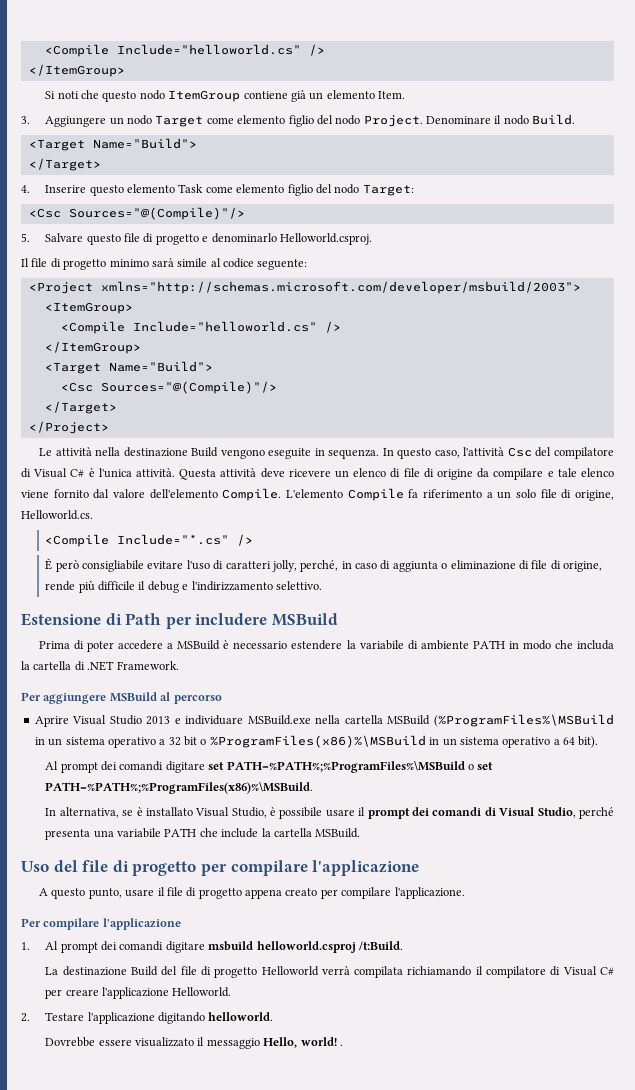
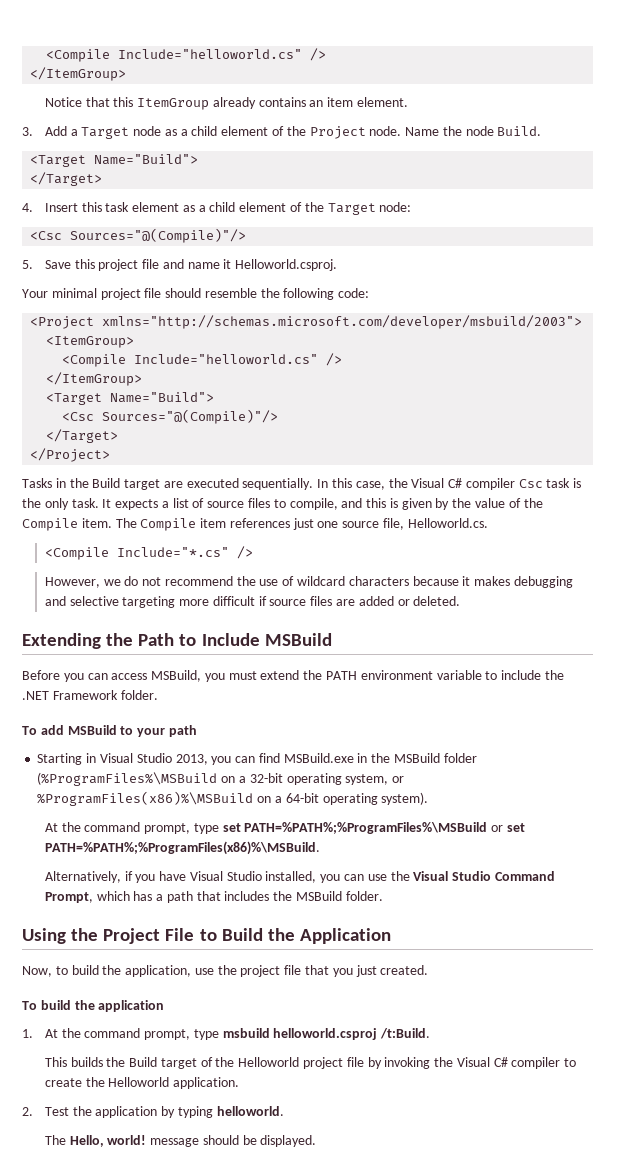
[44,44,325,57] [28,64,125,77] [45,90,406,102] [21,115,529,127] <Compile Include="helloworld.cs" /> // </ItemGroup> // Si noti che questo nodo ItemGroup contiene già un elemento Item. // 3. Aggiungere un nodo Target come elemento figlio del nodo Project. Denominare il nodo -> [46,48,327,62] [30,67,127,81] [44,97,408,110] [22,126,494,139] <Compile Include="helloworld.cs" /> // </ItemGroup> // Notice that this ItemGroup already contains an item element. // 3. Add a Target node as a child element of the Project node. Name the node
[45,184,414,196] [28,207,245,220] [21,233,372,245] [21,258,308,270] Inserire questo elemento Task come elemento figlio del nodo Target: // <Csc Sources="@(Compile)"/> // 5. Salvare questo file di progetto e denominarlo Helloworld.csproj. // Il file di progetto minimo sarà simile al codice seguente: -> [44,202,412,215] [30,228,247,243] [22,259,338,271] [22,288,370,300] Insert this task element as a child element of the Target node: // <Csc Sources="@(Compile)"/> // 5. Save this project file and name it Helloworld.csproj. // Your minimal project file should resemble the following code:
[39,447,615,459] [21,468,614,480] [21,488,614,501] [21,510,93,520] [45,534,254,547] [45,558,603,572] [45,580,322,593] [21,613,338,629] [39,640,615,652] [21,661,179,671] [21,692,222,704] [34,714,614,727] [34,735,599,748] [45,761,205,773] Le attività nella destinazione Build vengono eseguite in sequenza. In questo caso, l'attività Csc del compilatore di Visual C# è l'unica attività. Questa attività deve ricevere un elenco di file di origine da compilare e tale elenco viene fornito dal valore dell'elemento Compile. L'elemento Compile fa riferimento a un solo file di origine, Helloworld.cs. // <Compile Include="*.cs" /> // È però consigliabile evitare l'uso di caratteri jolly, perché, in caso di aggiunta o eliminazione di file di origine, rende più difficile il debug e l'indirizzamento selettivo. // Estensione di Path per includere MSBuild // Prima di poter accedere a MSBuild è necessario estendere la variabile di ambiente PATH in modo che includa la cartella di .NET Framework. // Per aggiungere MSBuild al percorso // Aprire Visual Studio 2013 e individuare MSBuild.exe nella cartella MSBuild (%ProgramFiles%\MSBuild in un sistema operativo a 32 bit o %ProgramFiles(x86)%\MSBuild in un sistema operativo a 64 bit). // Al prompt dei comandi digitare -> [22,478,582,490] [22,498,543,510] [22,518,488,531] [44,546,253,560] [44,576,573,588] [44,596,461,608] [22,633,332,649] [22,670,564,682] [22,690,158,700] [22,725,197,737] [37,753,477,765] [37,772,405,786] [37,791,429,806] [44,822,219,834] Tasks in the Build target are executed sequentially. In this case, the Visual C# compiler Csc task is the only task. It expects a list of source files to compile, and this is given by the value of the Compile item. The Compile item references just one source file, Helloworld.cs. // <Compile Include="*.cs" /> // However, we do not recommend the use of wildcard characters because it makes debugging and selective targeting more difficult if source files are added or deleted. // Extending the Path to Include MSBuild // Before you can access MSBuild, you must extend the PATH environment variable to include the .NET Framework folder. // To add MSBuild to your path // Starting in Visual Studio 2013, you can find MSBuild.exe in the MSBuild folder (%ProgramFiles%\MSBuild on a 32-bit operating system, or %ProgramFiles(x86)%\MSBuild on a 64-bit operating system). // At the command prompt, type
[467,764,474,770] o -> [491,825,504,832] or
[45,807,614,819] [45,828,361,840] [21,860,420,876] [39,887,465,899] [21,918,181,930] [21,941,403,953] [45,966,614,978] [45,987,232,999] [21,1012,274,1024] [45,1037,343,1049] In alternativa, se è installato Visual Studio, è possibile usare il prompt dei comandi di Visual Studio, perché presenta una variabile PATH che include la cartella MSBuild. // Uso del file di progetto per compilare l'applicazione // A questo punto, usare il file di progetto appena creato per compilare l'applicazione. // Per compilare l'applicazione // 1. Al prompt dei comandi digitare msbuild helloworld.csproj /t:Build. // La destinazione Build del file di progetto Helloworld verrà compilata richiamando il compilatore di Visual C# per creare l'applicazione Helloworld. // 2. Testare l'applicazione digitando helloworld. // Dovrebbe essere visualizzato il messaggio Hello, world! . -> [44,871,555,883] [44,891,383,903] [22,928,391,944] [22,965,429,977] [22,1000,165,1012] [22,1028,431,1040] [44,1057,577,1069] [44,1077,240,1089] [22,1106,284,1118] [44,1135,317,1147] Alternatively, if you have Visual Studio installed, you can use the Visual Studio Command Prompt, which has a path that includes the MSBuild folder. // Using the Project File to Build the Application // Now, to build the application, use the project file that you just created. // To build the application // 1. At the command prompt, type msbuild helloworld.csproj /t:Build. // This builds the Build target of the Helloworld project file by invoking the Visual C# compiler to create the Helloworld application. // 2. Test the application by typing helloworld. // The Hello, world! message should be displayed.

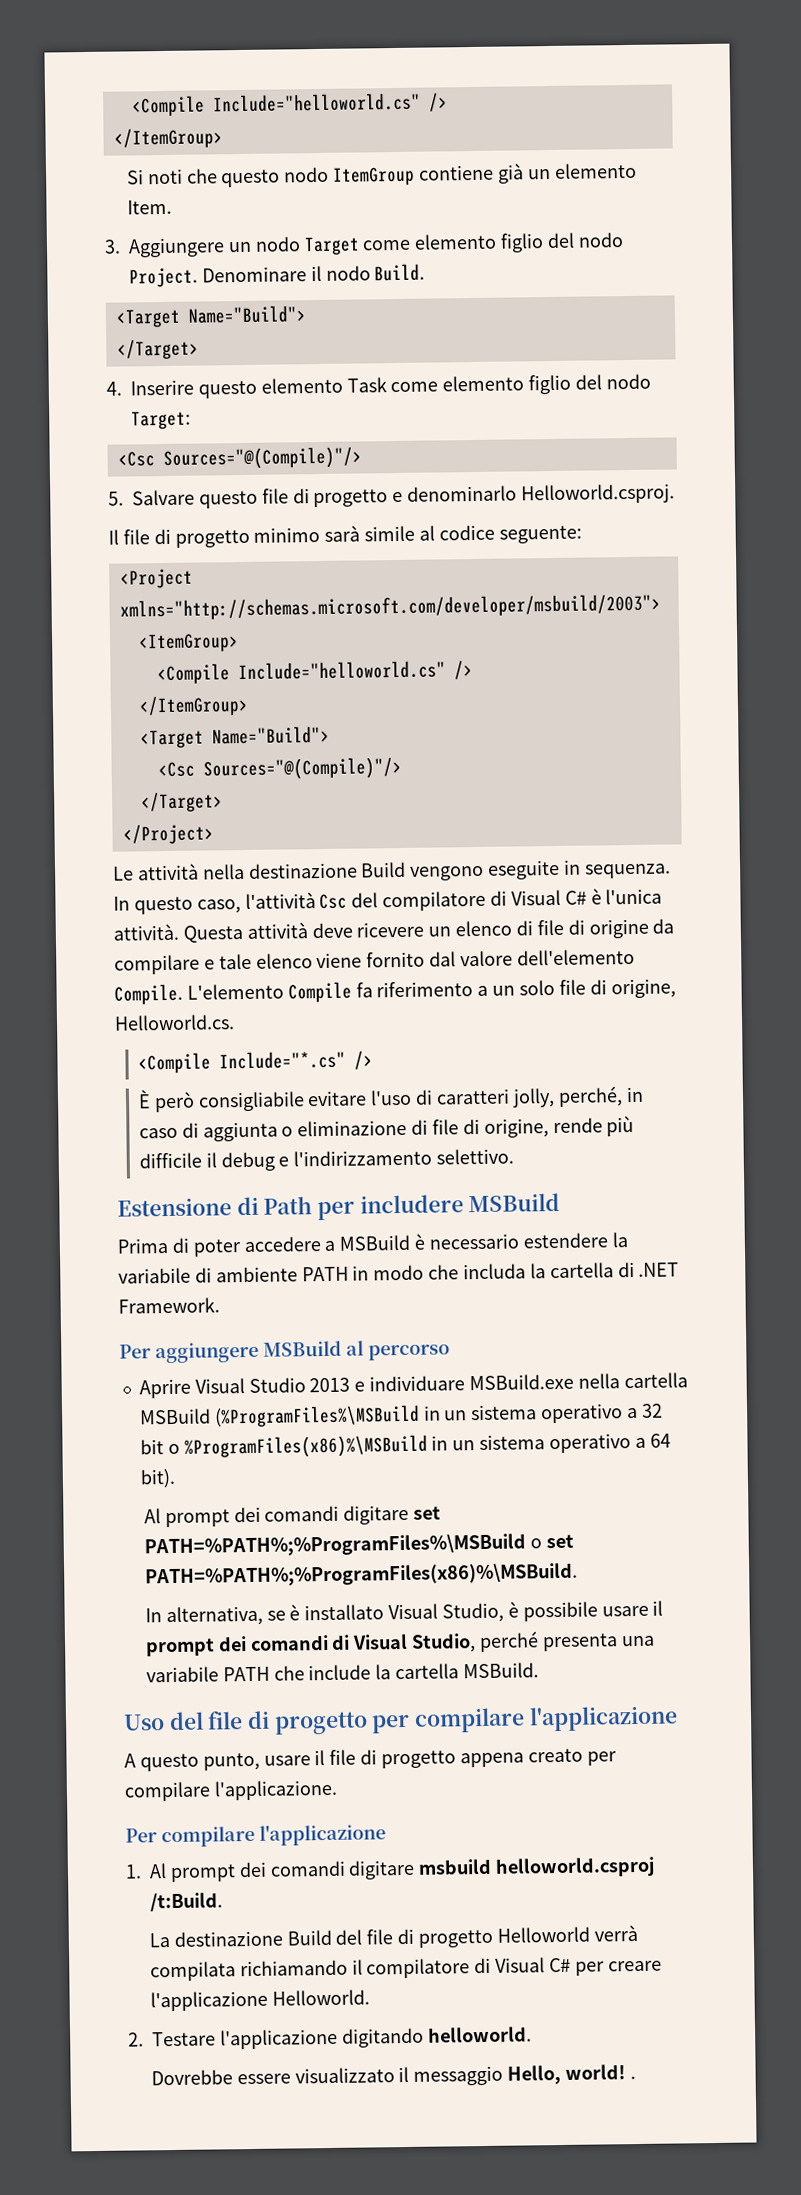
[46,48,327,62] [30,67,127,81] [44,97,408,110] [22,126,494,139] <Compile Include="helloworld.cs" /> // </ItemGroup> // Notice that this ItemGroup already contains an item element. // 3. Add a Target node as a child element of the Project node. Name the node -> [131,92,448,117] [113,127,223,149] [125,162,637,188] [126,199,172,215] [104,232,624,258] [129,265,371,288] <Compile Include="helloworld.cs" /> // </ItemGroup> // Si noti che questo nodo ItemGroup contiene già un elemento Item. // 3. Aggiungere un nodo Target come elemento figlio del nodo Project. Denominare il nodo
[44,202,412,215] [30,228,247,243] [22,259,338,271] [22,288,370,300] Insert this task element as a child element of the Target node: // <Csc Sources="@(Compile)"/> // 5. Save this project file and name it Helloworld.csproj. // Your minimal project file should resemble the following code: -> [130,373,651,399] [131,410,191,430] [117,446,362,471] [108,483,676,509] [108,524,582,548] Inserire questo elemento Task come elemento figlio del nodo Target: // <Csc Sources="@(Compile)"/> // 5. Salvare questo file di progetto e denominarlo Helloworld.csproj. // Il file di progetto minimo sarà simile al codice seguente:
[22,478,582,490] [22,498,543,510] [22,518,488,531] [44,546,253,560] [44,576,573,588] [44,596,461,608] [22,633,332,649] [22,670,564,682] [22,690,158,700] [22,725,197,737] [37,753,477,765] [37,772,405,786] [37,791,429,806] [44,822,219,834] Tasks in the Build target are executed sequentially. In this case, the Visual C# compiler Csc task is the only task. It expects a list of source files to compile, and this is given by the value of the Compile item. The Compile item references just one source file, Helloworld.cs. // <Compile Include="*.cs" /> // However, we do not recommend the use of wildcard characters because it makes debugging and selective targeting more difficult if source files are added or deleted. // Extending the Path to Include MSBuild // Before you can access MSBuild, you must extend the PATH environment variable to include the .NET Framework folder. // To add MSBuild to your path // Starting in Visual Studio 2013, you can find MSBuild.exe in the MSBuild folder (%ProgramFiles%\MSBuild on a 32-bit operating system, or %ProgramFiles(x86)%\MSBuild on a 64-bit operating system). // At the command prompt, type -> [112,859,671,881] [113,888,663,915] [113,918,675,943] [114,948,635,975] [114,978,676,1005] [114,1014,235,1031] [137,1050,373,1074] [137,1086,644,1113] [138,1115,635,1142] [138,1148,515,1172] [117,1192,561,1221] [117,1232,628,1257] [118,1261,680,1284] [118,1297,220,1314] [119,1340,450,1364] [138,1372,688,1399] [139,1403,663,1428] [139,1433,671,1459] [139,1468,176,1489] [143,1504,410,1528] Le attività nella destinazione Build vengono eseguite in sequenza. In questo caso, l'attività Csc del compilatore di Visual C# è l'unica attività. Questa attività deve ricevere un elenco di file di origine da compilare e tale elenco viene fornito dal valore dell'elemento Compile. L'elemento Compile fa riferimento a un solo file di origine, Helloworld.cs. // <Compile Include="*.cs" /> // È però consigliabile evitare l'uso di caratteri jolly, perché, in caso di aggiunta o eliminazione di file di origine, rende più difficile il debug e l'indirizzamento selettivo. // Estensione di Path per includere MSBuild // Prima di poter accedere a MSBuild è necessario estendere la variabile di ambiente PATH in modo che includa la cartella di .NET Framework. // Per aggiungere MSBuild al percorso // Aprire Visual Studio 2013 e individuare MSBuild.exe nella cartella MSBuild (%ProgramFiles%\MSBuild in un sistema operativo a 32 bit o %ProgramFiles(x86)%\MSBuild in un sistema operativo a 64 bit). // Al prompt dei comandi digitare
[491,825,504,832] or -> [529,1538,542,1549] o
[44,871,555,883] [44,891,383,903] [22,928,391,944] [22,965,429,977] [22,1000,165,1012] [22,1028,431,1040] [44,1057,577,1069] [44,1077,240,1089] [22,1106,284,1118] [44,1135,317,1147] Alternatively, if you have Visual Studio installed, you can use the Visual Studio Command Prompt, which has a path that includes the MSBuild folder. // Using the Project File to Build the Application // Now, to build the application, use the project file that you just created. // To build the application // 1. At the command prompt, type msbuild helloworld.csproj /t:Build. // This builds the Build target of the Helloworld project file by invoking the Visual C# compiler to create the Helloworld application. // 2. Test the application by typing helloworld. // The Hello, world! message should be displayed. -> [144,1600,664,1627] [144,1631,655,1657] [145,1662,539,1683] [123,1705,678,1735] [124,1748,617,1772] [124,1779,338,1802] [125,1824,386,1848] [125,1856,657,1883] [150,1892,223,1912] [148,1925,638,1948] [149,1957,662,1982] [149,1989,370,2012] [128,2026,532,2050] [150,2064,636,2086] In alternativa, se è installato Visual Studio, è possibile usare il prompt dei comandi di Visual Studio, perché presenta una variabile PATH che include la cartella MSBuild. // Uso del file di progetto per compilare l'applicazione // A questo punto, usare il file di progetto appena creato per compilare l'applicazione. // Per compilare l'applicazione // 1. Al prompt dei comandi digitare msbuild helloworld.csproj /t:Build. // La destinazione Build del file di progetto Helloworld verrà compilata richiamando il compilatore di Visual C# per creare l'applicazione Helloworld. // 2. Testare l'applicazione digitando helloworld. // Dovrebbe essere visualizzato il messaggio Hello, world! .

